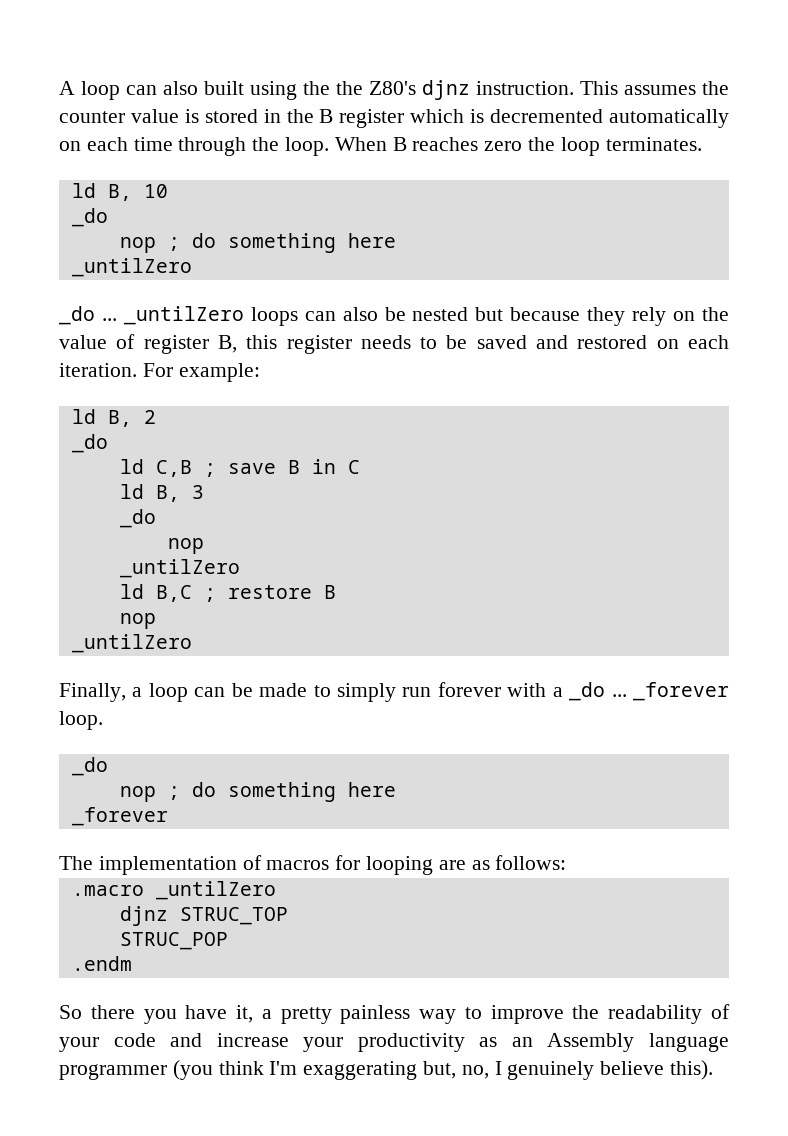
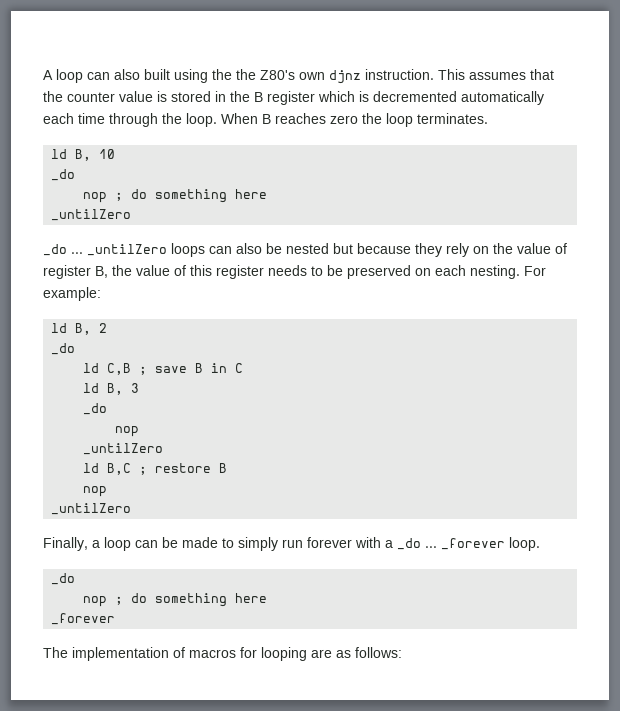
(416, 88) none -> [299,72,325,80] own
(696, 90) none -> [530,69,554,80] that
[59,141,81,151] on -> (544, 98) none
(237, 344) none -> [112,265,186,276] the value of
[476,335,729,349] [59,363,137,377] saved and restored on each iteration. -> [347,265,520,279] preserved on each nesting.
[71,881,276,900] [119,906,288,926] [119,932,228,950] [71,956,132,971] [59,1004,730,1024] [59,1033,729,1052] [59,1060,714,1080] // .macro _untilZero // djnz STRUC_TOP // STRUC_POP // .endm // So there you have it, a pretty painless way to improve the readability of your code and increase your productivity as an Assembly language programmer (you think I'm exaggerating but, no, I genuinely believe this). -> (402, 652) none

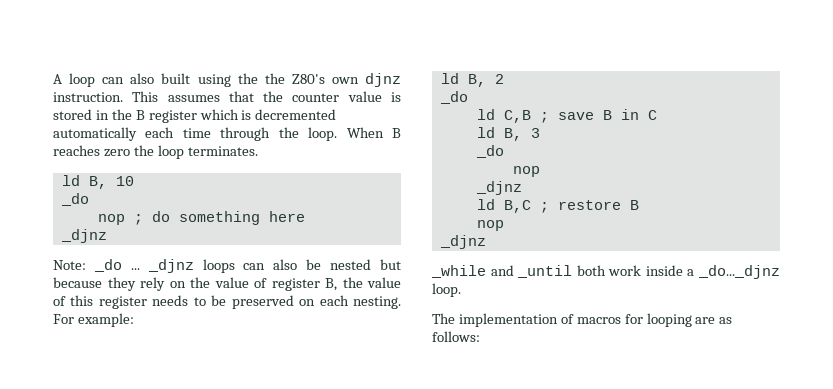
[51,209,132,221] [43,244,167,256] _untilZero // _do ... _untilZero -> [60,229,107,243] [53,259,194,273] _djnz // Note: _do ... _djnz
[83,443,164,455] _untilZero -> [475,181,522,195] _djnz
[51,503,132,515] [43,537,540,551] [51,573,76,585] [83,593,268,607] [51,613,116,625] _untilZero // Finally, a loop can be made to simply run forever with a _do ... _forever loop. // _do // nop ; do something here // _forever -> [439,235,486,249] [431,265,780,279] [432,283,461,297] _djnz // _while and _until both work inside a _do..._djnz loop.

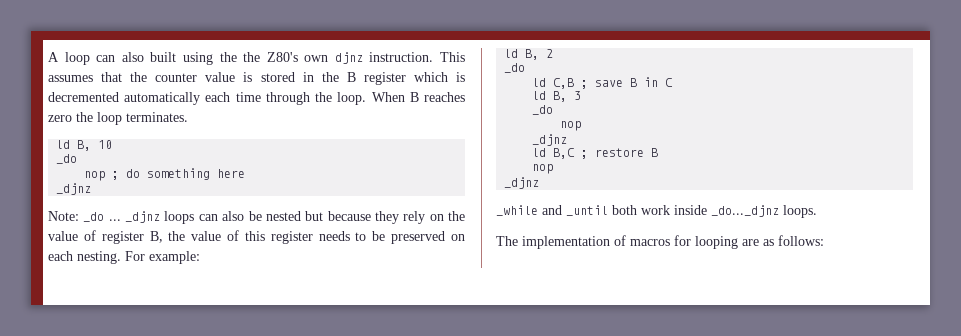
[687,265,780,279] [432,283,461,297] a _do..._djnz loop. -> [711,205,817,218] _do..._djnz loops.

